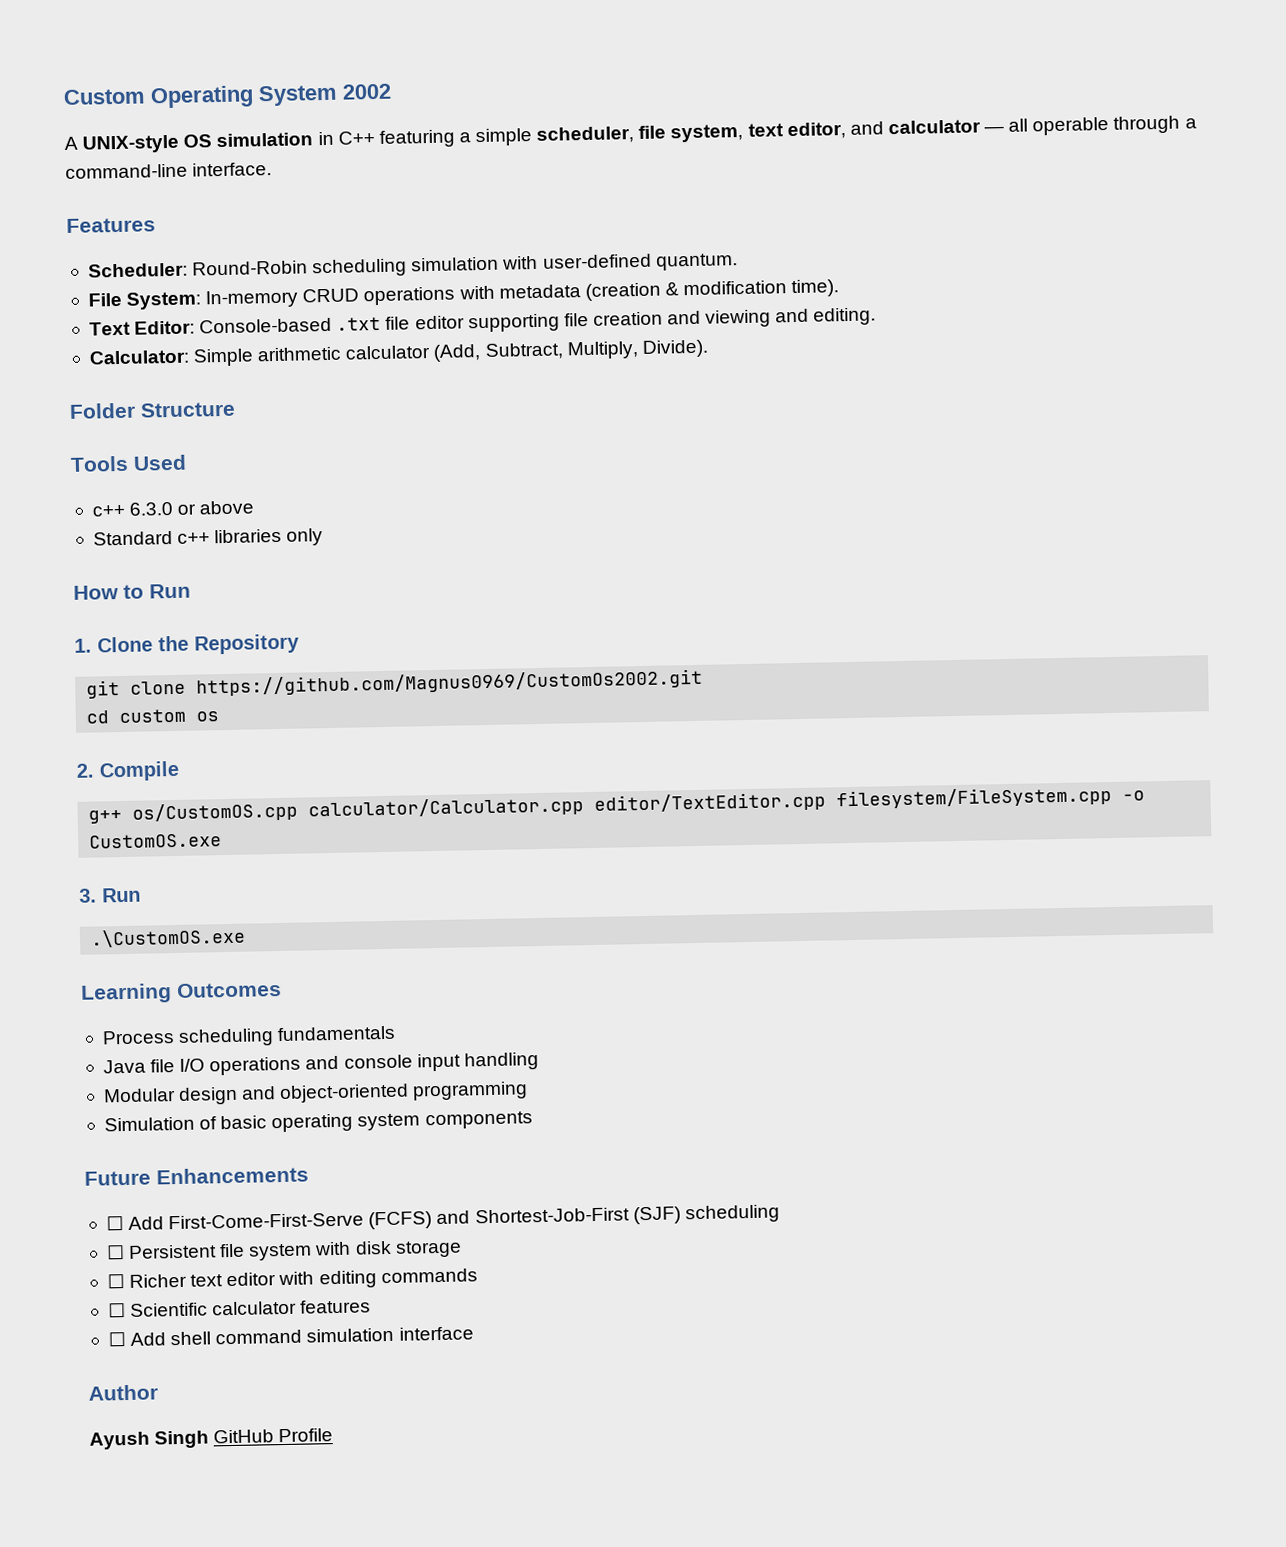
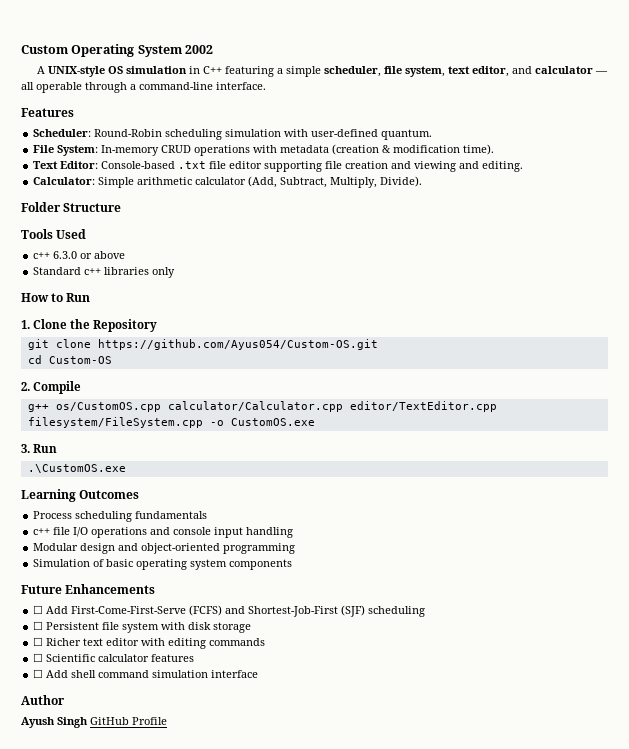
[196,668,704,697] https://github.com/Magnus0969/CustomOs2002.git -> [97,339,378,350] https://github.com/Ayus054/Custom-OS.git
[119,708,220,724] custom os -> [48,356,112,364] Custom-OS
[102,1059,146,1074] Java -> [33,528,51,535] c++

